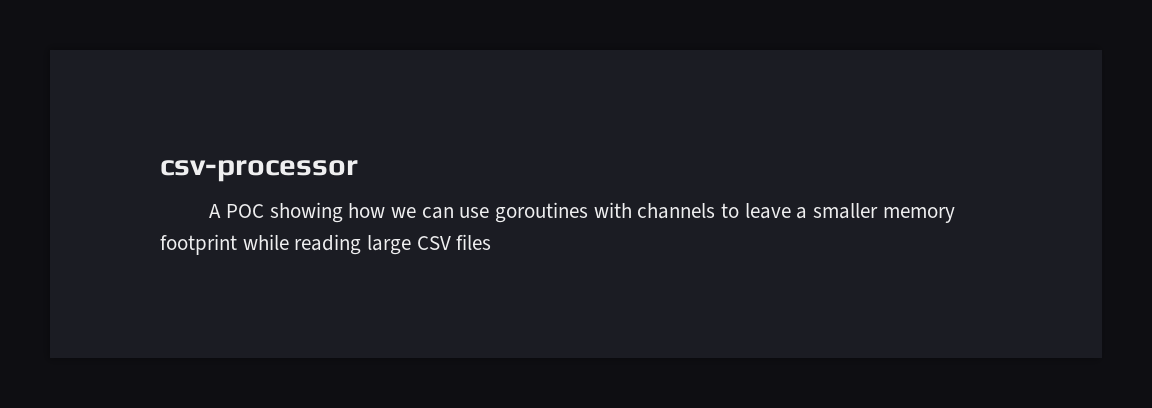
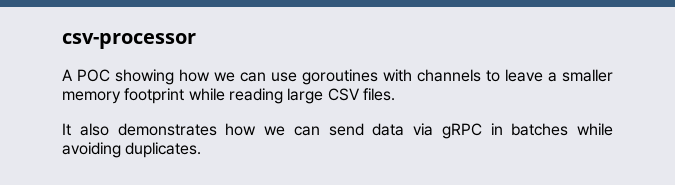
[456,234,492,250] files -> [362,88,395,101] [62,123,613,139] [62,142,202,158] files. // It also demonstrates how we can send data via gRPC in batches while avoiding duplicates.

